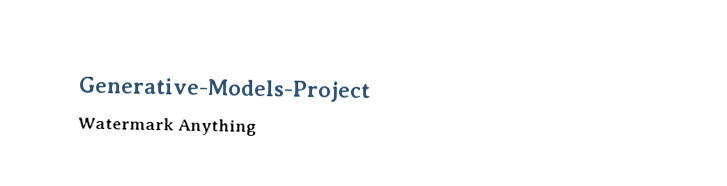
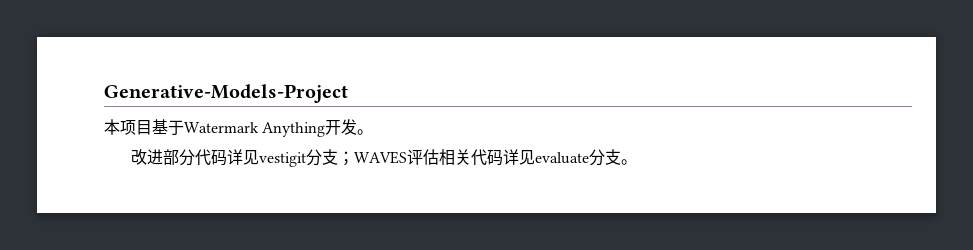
[78,116,257,136] Watermark Anything -> [104,119,374,137] [130,149,637,167] 本项目基于Watermark Anything开发。 // 改进部分代码详见vestigit分支；WAVES评估相关代码详见evaluate分支。

